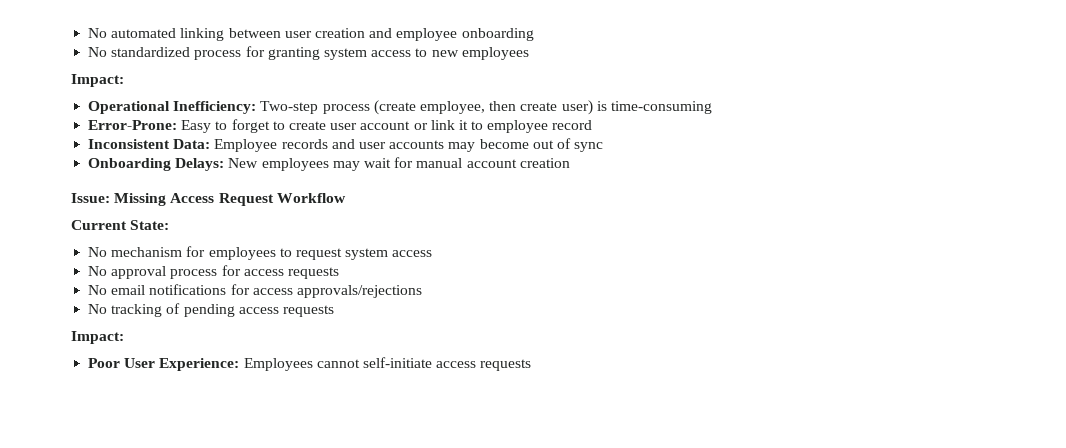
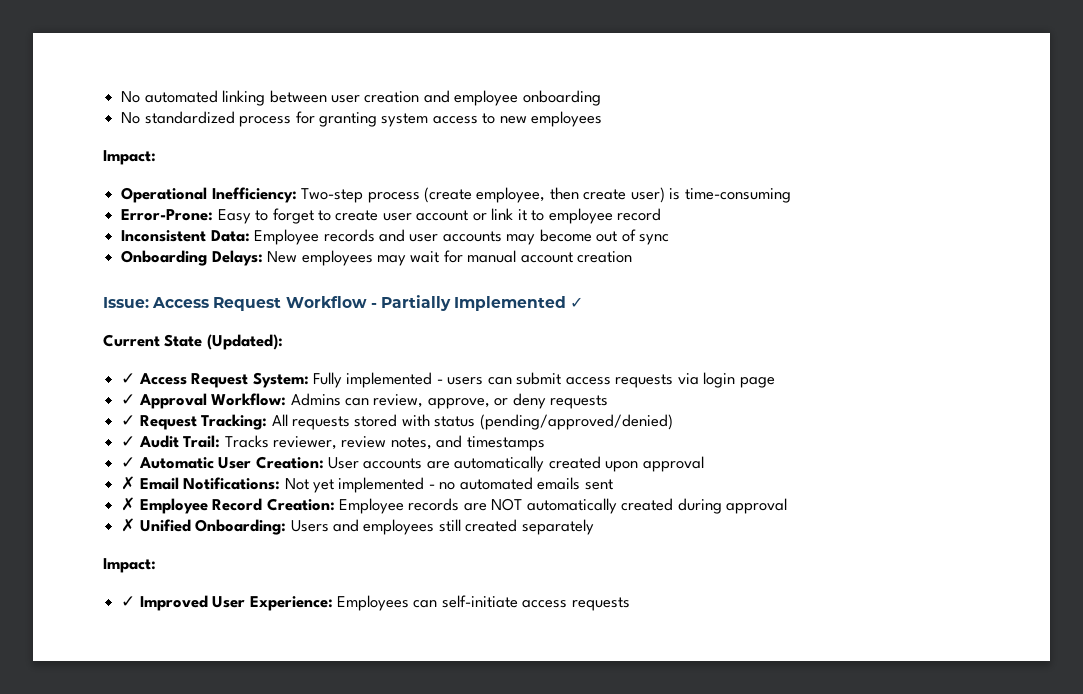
[114,193,167,206] Missing -> (149, 302) none
[71,220,170,230] [88,246,433,260] [88,265,339,279] [88,284,422,298] [88,303,334,317] [71,331,124,344] [88,358,121,368] // Current State: // No mechanism for employees to request system access // No approval process for access requests // No email notifications for access approvals/rejections // No tracking of pending access requests // Impact: // Poor -> [370,295,584,311] [103,334,283,350] [121,372,775,388] [121,393,609,409] [121,414,673,430] [121,435,545,451] [121,456,704,472] [121,476,613,493] [121,497,788,514] [121,518,594,535] [103,558,156,573] [121,595,208,611] - Partially Implemented ✓ // Current State (Updated): // ✓ Access Request System: Fully implemented - users can submit access requests via login page // ✓ Approval Workflow: Admins can review, approve, or deny requests // ✓ Request Tracking: All requests stored with status (pending/approved/denied) // ✓ Audit Trail: Tracks reviewer, review notes, and timestamps // ✓ Automatic User Creation: User accounts are automatically created upon approval // ✗ Email Notifications: Not yet implemented - no automated emails sent // ✗ Employee Record Creation: Employee records are NOT automatically created during approval // ✗ Unified Onboarding: Users and employees still created separately // Impact: // ✓ Improved
[316,359,360,368] cannot -> [413,600,438,608] can

